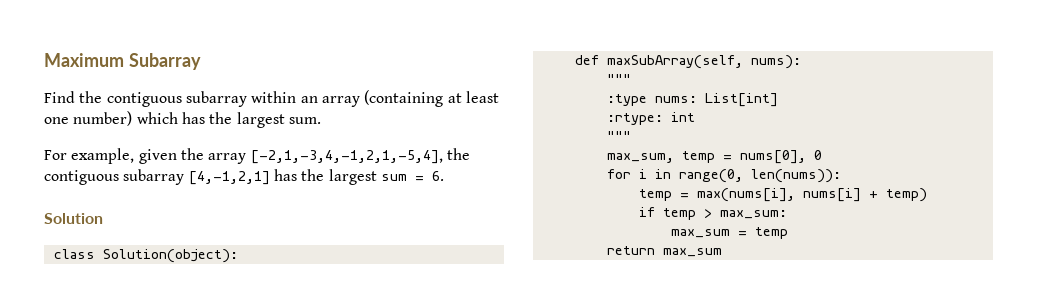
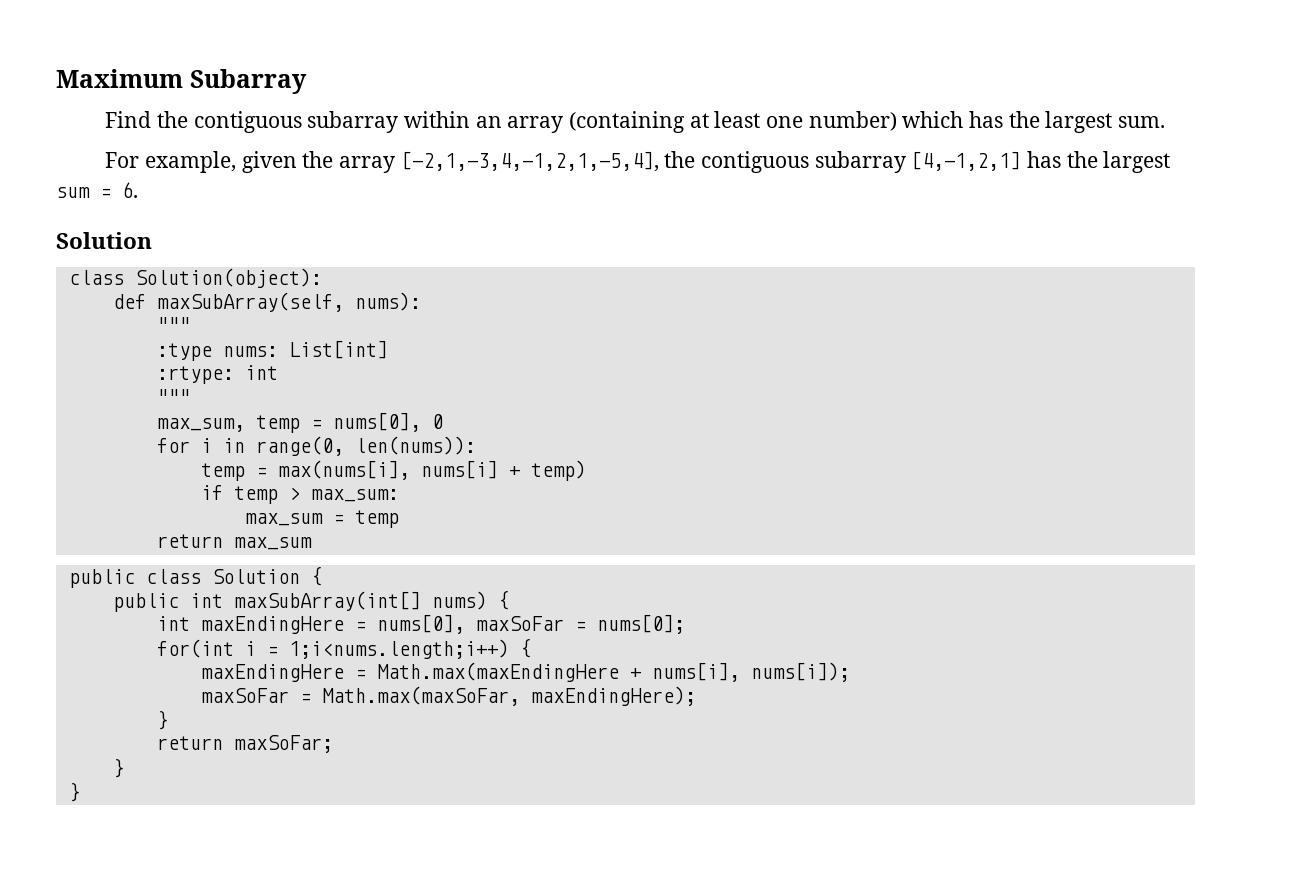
(722, 252) none -> [68,566,322,588] [112,590,509,612] [156,614,685,634] [156,638,531,659] [200,662,850,682] [200,686,696,706] [156,710,168,730] [156,735,333,753] [112,758,124,778] [68,782,80,802] // public class Solution { // public int maxSubArray(int[] nums) { // int maxEndingHere = nums[0], maxSoFar = nums[0]; // for(int i = 1;i<nums.length;i++) { // maxEndingHere = Math.max(maxEndingHere + nums[i], nums[i]); // maxSoFar = Math.max(maxSoFar, maxEndingHere); // } // return maxSoFar; // } // }

